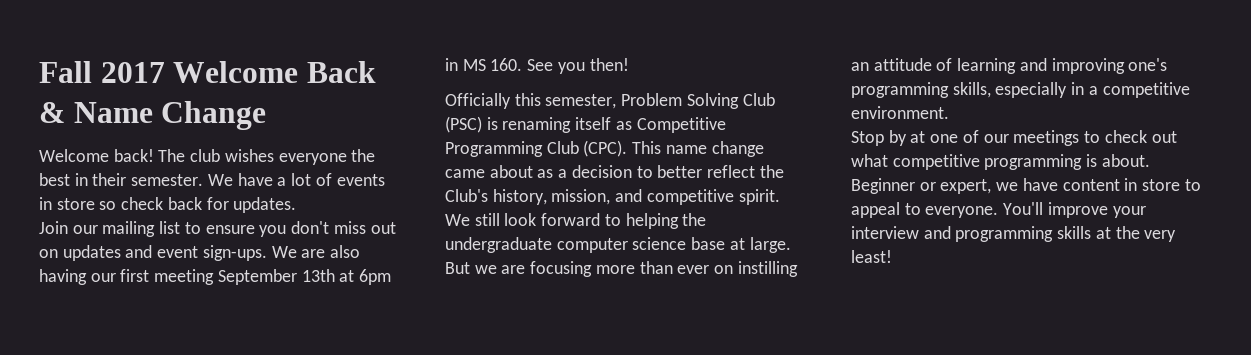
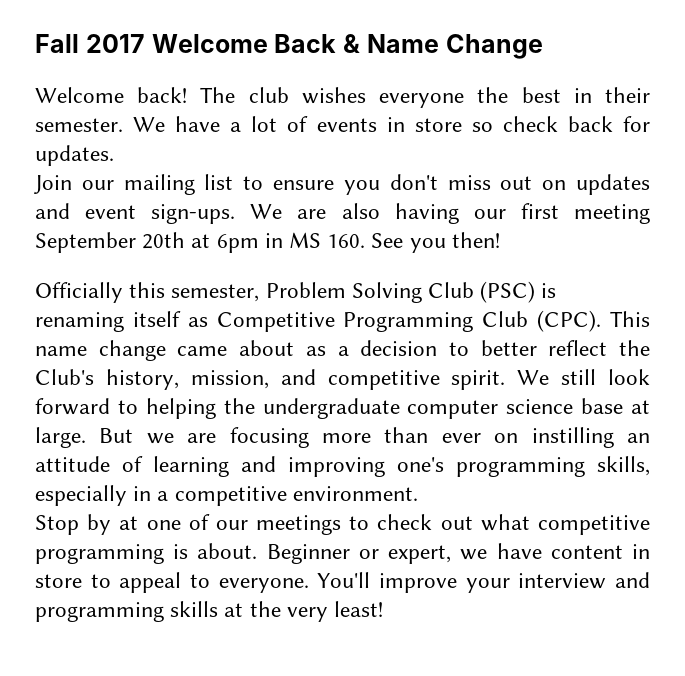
[301,269,335,282] 13th -> [142,232,186,249] 20th

